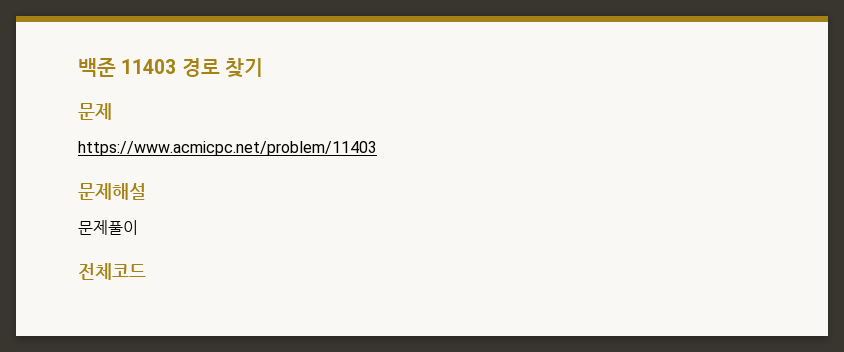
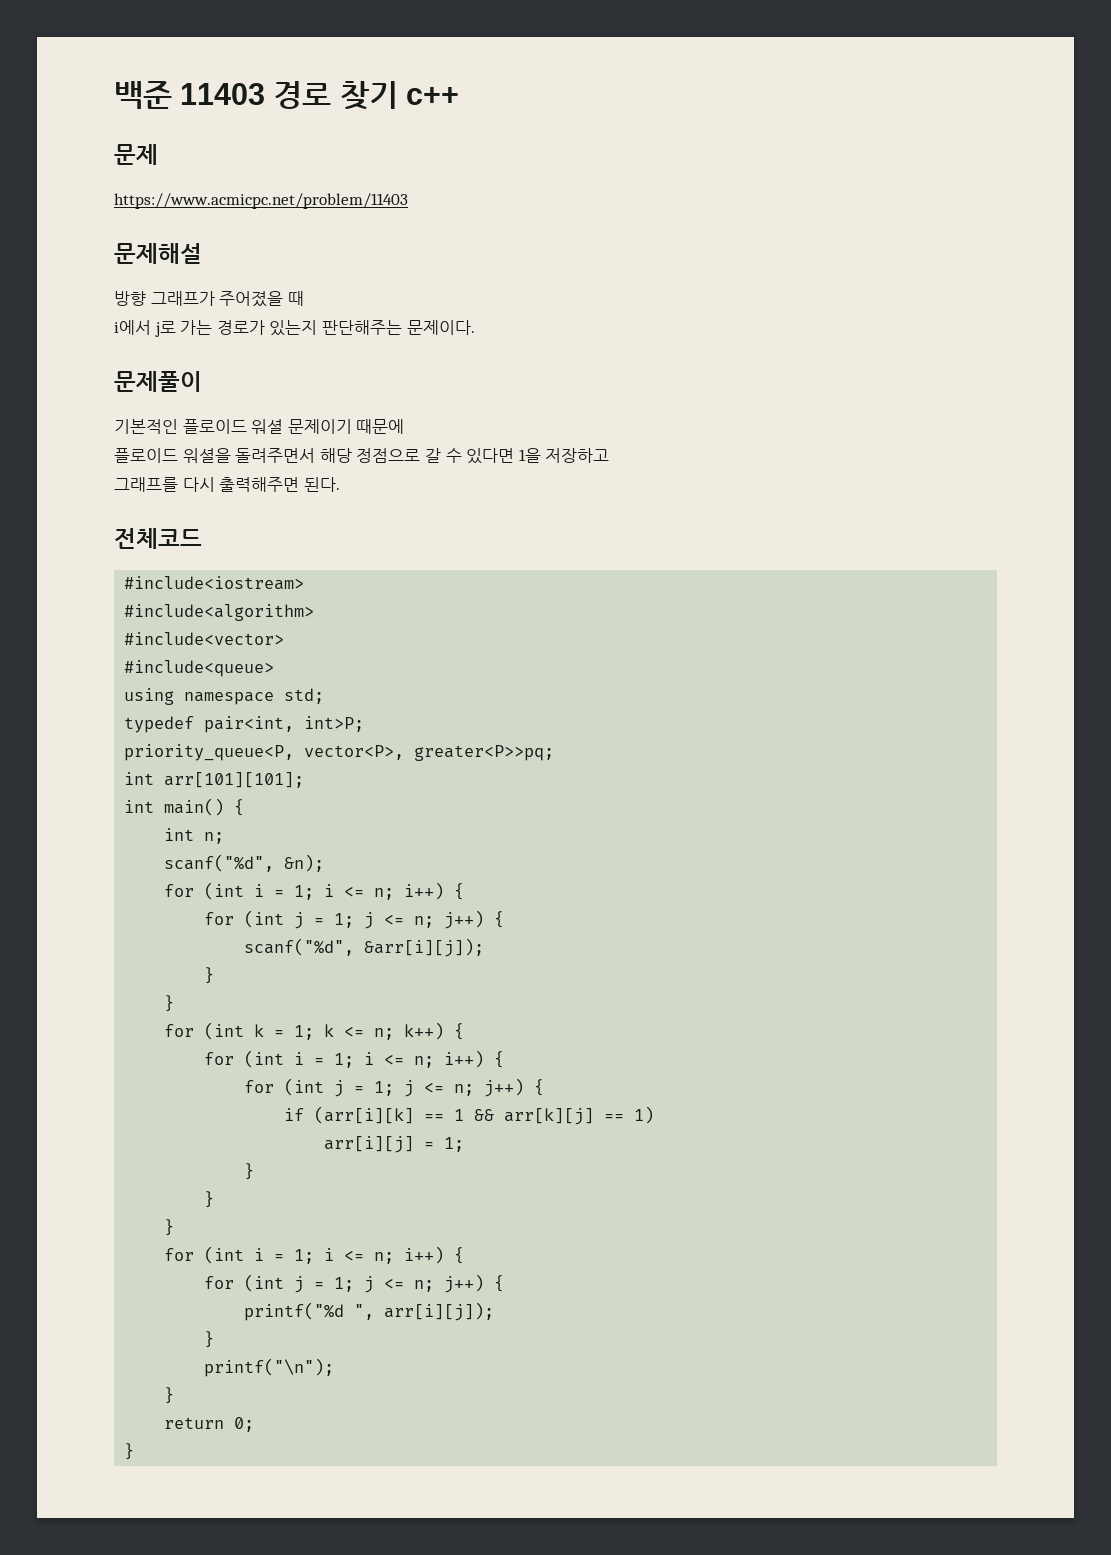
(263, 68) none -> [405,87,459,105] c++
[78,220,138,235] [78,263,146,280] 문제풀이 // 전체코드 -> [114,291,304,307] [114,320,475,337] [114,371,202,392] [114,419,405,434] [114,448,610,464] [114,477,340,492] [114,528,202,549] [124,576,305,590] [124,604,315,621] [124,632,285,645] [124,660,275,677] [124,688,325,705] [124,716,365,733] [124,744,555,761] [124,772,305,788] [124,798,245,816] [164,828,225,844] [164,854,325,872] [164,882,465,900] [204,910,505,929] [244,938,485,957] [204,967,215,984] [164,995,175,1012] [164,1022,465,1040] [204,1050,505,1068] [244,1078,545,1097] [284,1106,655,1125] [324,1136,465,1153] [244,1163,255,1180] [204,1191,215,1208] [164,1219,175,1236] [164,1246,465,1264] [204,1274,505,1293] [244,1302,495,1321] [204,1331,215,1348] [204,1358,335,1377] [164,1387,175,1404] [164,1417,255,1432] [124,1443,135,1460] 방향 그래프가 주어졌을 때 // i에서 j로 가는 경로가 있는지 판단해주는 문제이다. // 문제풀이 // 기본적인 플로이드 워셜 문제이기 때문에 // 플로이드 워셜을 돌려주면서 해당 정점으로 갈 수 있다면 1을 저장하고 // 그래프를 다시 출력해주면 된다. // 전체코드 // #include<iostream> // #include<algorithm> // #include<vector> // #include<queue> // using namespace std; // typedef pair<int, int>P; // priority_queue<P, vector<P>, greater<P>>pq; // int arr[101][101]; // int main() { // int n; // scanf("%d", &n); // for (int i = 1; i <= n; i++) { // for (int j = 1; j <= n; j++) { // scanf("%d", &arr[i][j]); // } // } // for (int k = 1; k <= n; k++) { // for (int i = 1; i <= n; i++) { // for (int j = 1; j <= n; j++) { // if (arr[i][k] == 1 && arr[k][j] == 1) // arr[i][j] = 1; // } // } // } // for (int i = 1; i <= n; i++) { // for (int j = 1; j <= n; j++) { // printf("%d ", arr[i][j]); // } // printf("\n"); // } // return 0; // }

